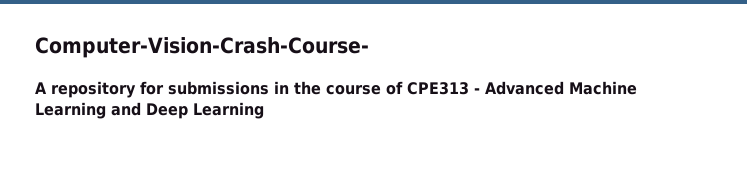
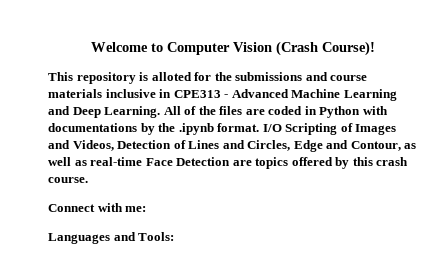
[35,37,369,58] [35,81,403,98] Computer-Vision-Crash-Course- // A repository for submissions in the course of -> [90,41,375,56] [48,72,368,84] [48,89,172,98] Welcome to Computer Vision (Crash Course)! // This repository is alloted for the submissions and course materials inclusive in
[193,102,264,119] Learning -> [104,106,388,118] [48,123,397,135] [48,140,417,152] [48,157,409,169] [48,177,88,183] [48,203,147,212] [48,232,175,244] Learning. All of the files are coded in Python with documentations by the .ipynb format. I/O Scripting of Images and Videos, Detection of Lines and Circles, Edge and Contour, as well as real-time Face Detection are topics offered by this crash course. // Connect with me: // Languages and Tools:

